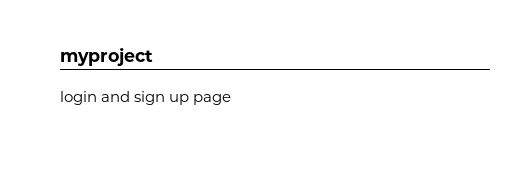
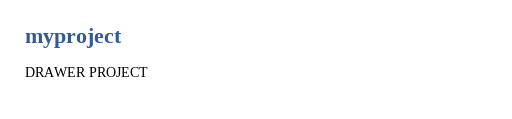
[60,91,232,105] login and sign up page -> [25,67,148,77] DRAWER PROJECT

